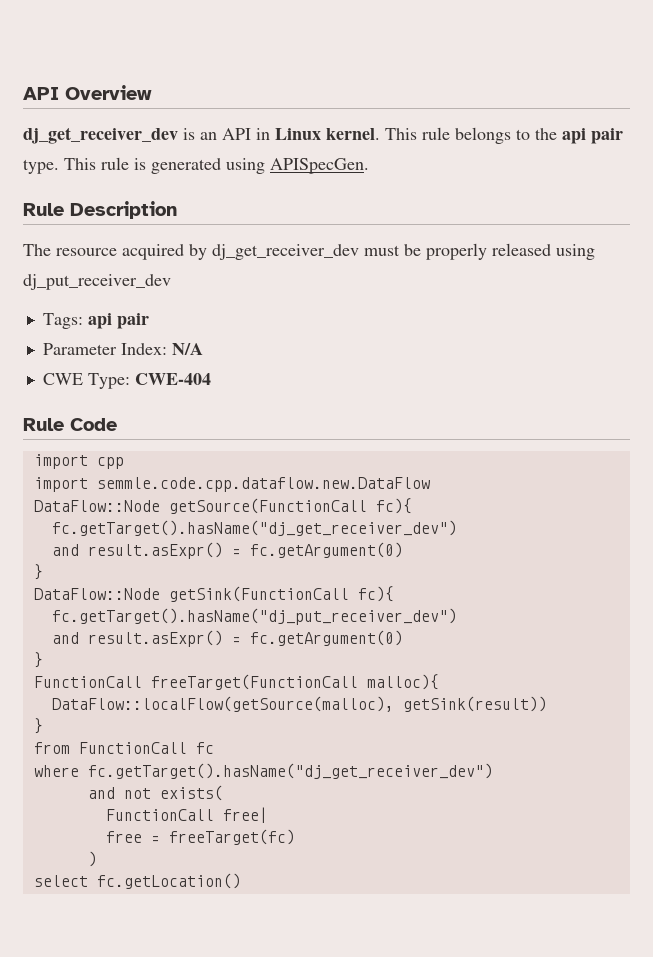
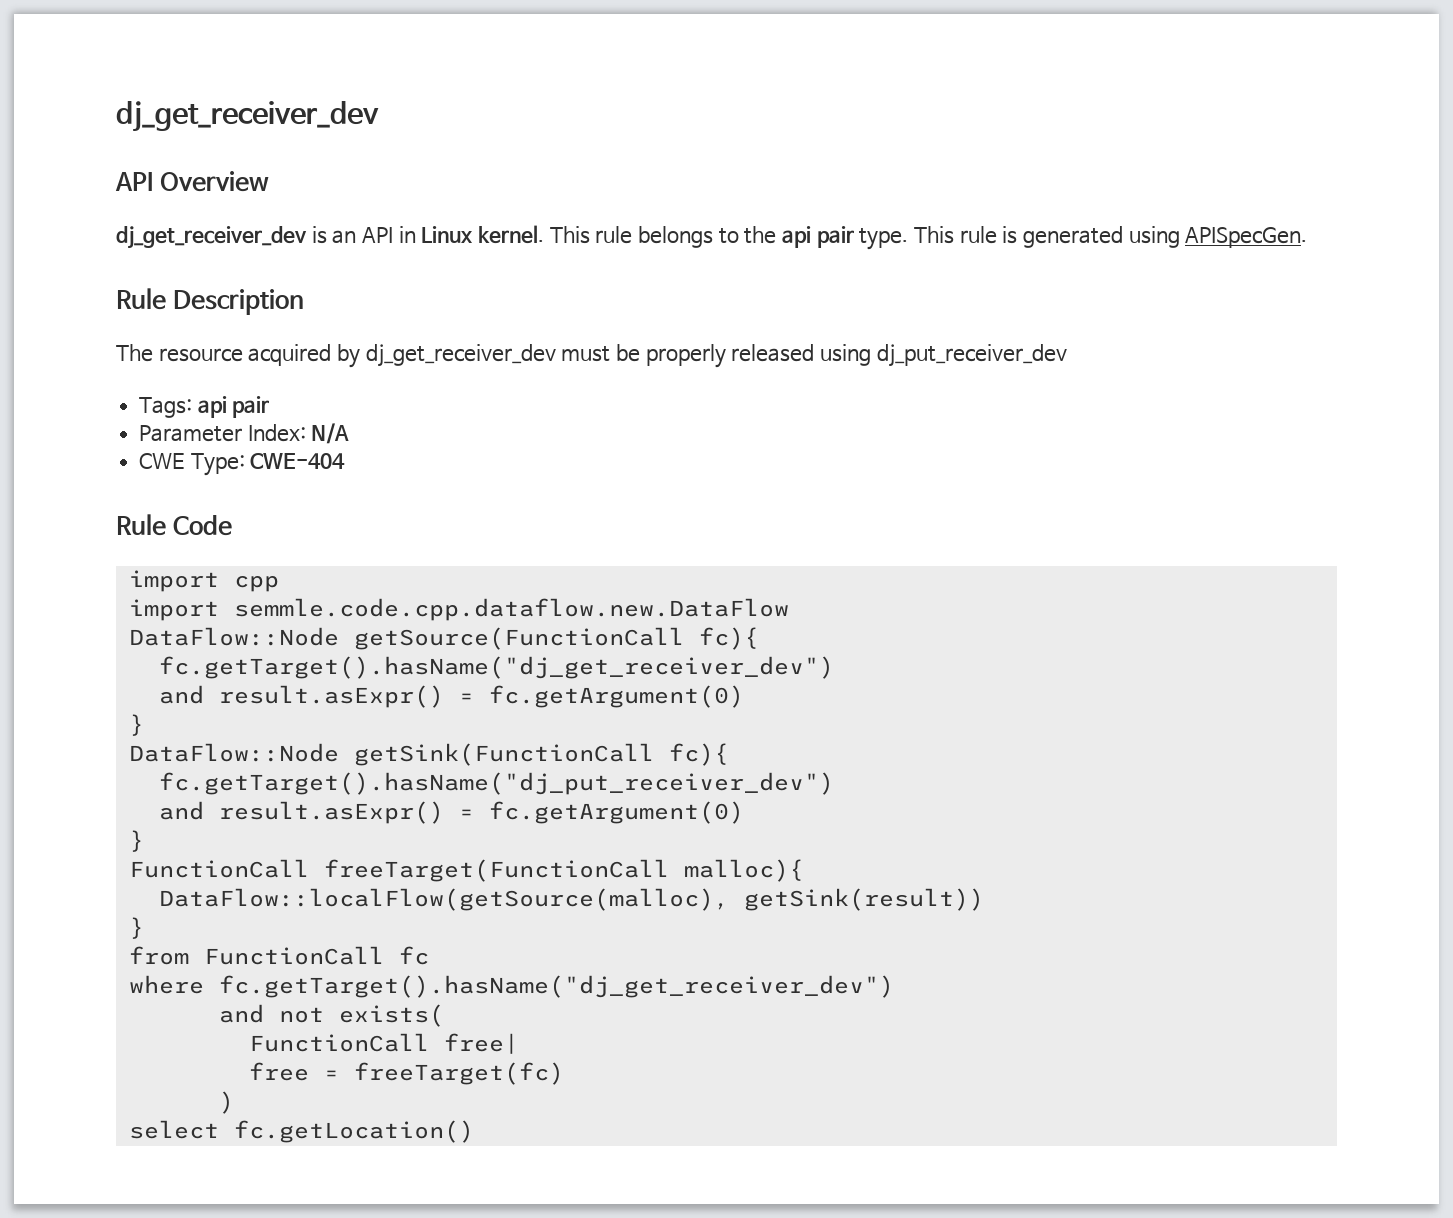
(23, 93) none -> [116,101,379,132] dj_get_receiver_dev //

